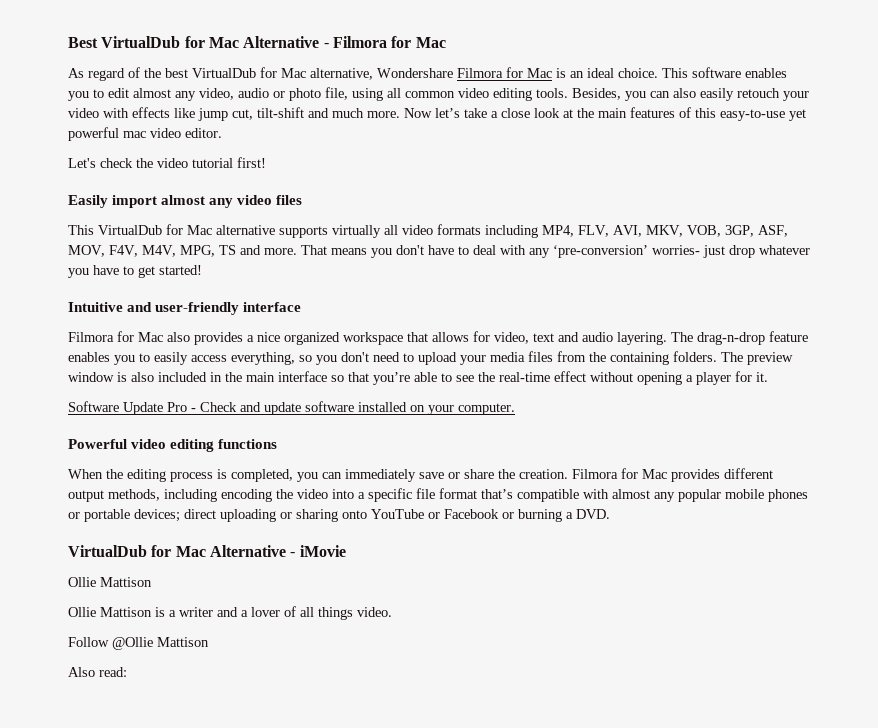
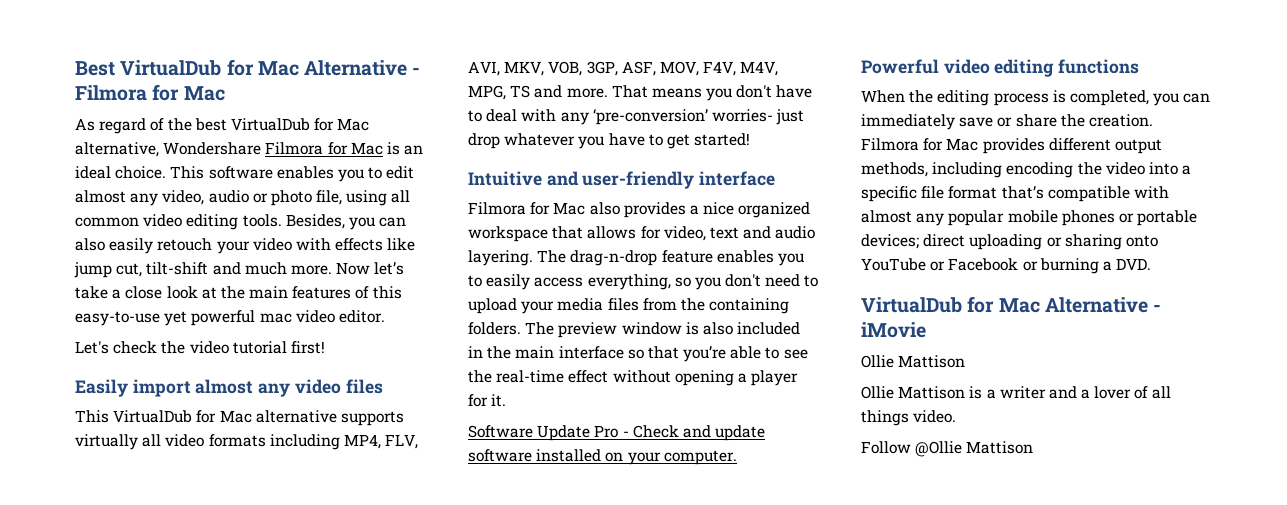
[68,667,127,677] // Also read: -> (1034, 447) none

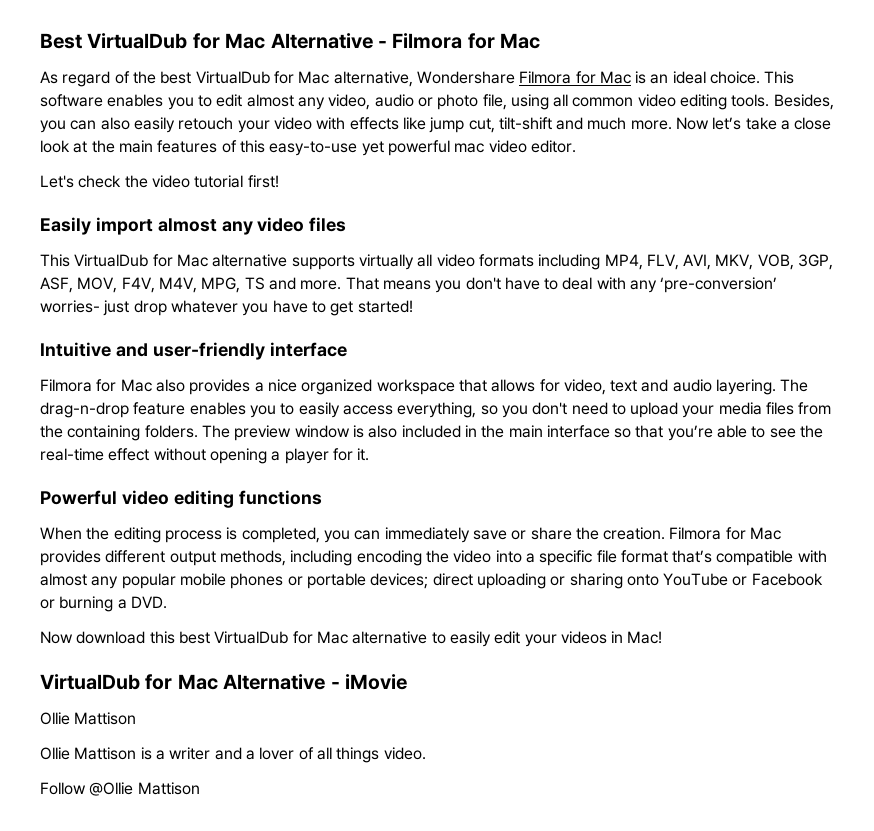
[468,425,766,441] [468,449,737,465] // Software Update Pro - Check and update software installed on your computer. -> (370, 454) none
(1152, 264) none -> [40,631,663,647] // Now download this best VirtualDub for Mac alternative to easily edit your videos in Mac!

